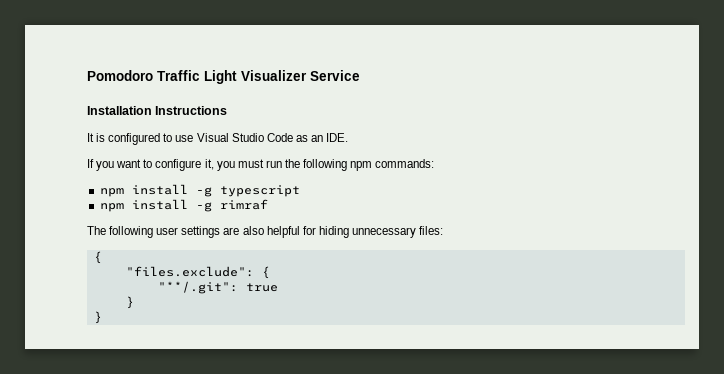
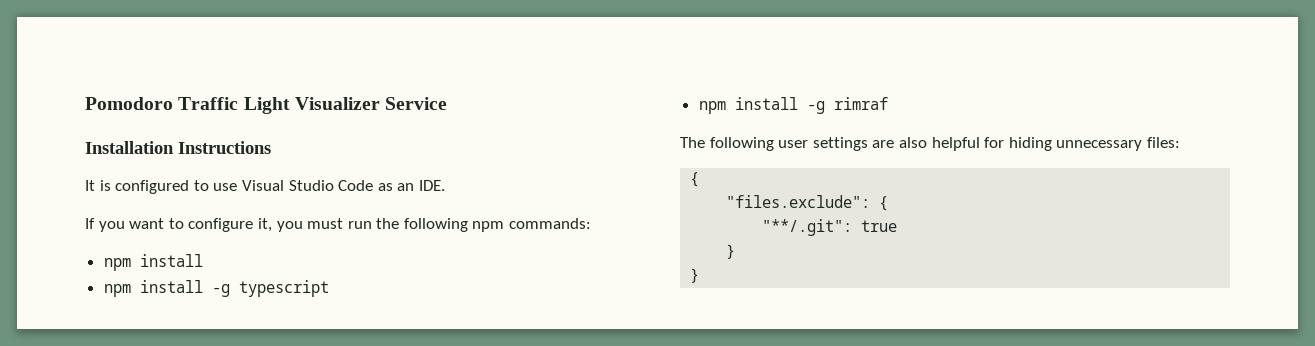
(188, 189) none -> [103,280,203,297] // npm install

